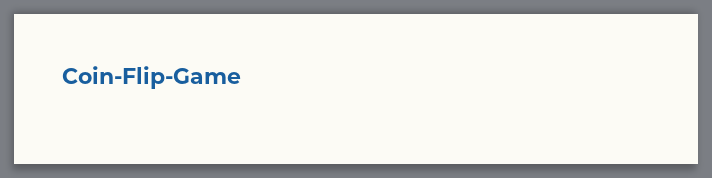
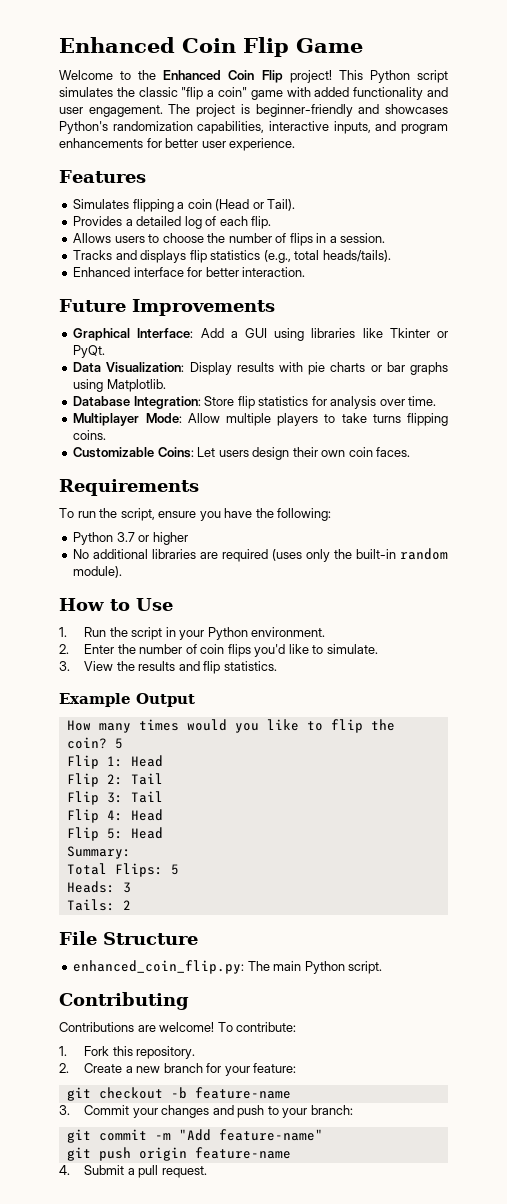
[62,66,241,89] Coin-Flip-Game -> [59,37,363,57] [59,70,448,83] [59,87,449,100] [59,104,449,117] [59,121,449,134] [59,138,296,151] [59,170,146,183] [73,199,296,212] [73,216,272,229] [73,233,386,246] [73,250,391,263] [73,267,306,277] [59,299,275,316] [73,328,448,341] [73,345,106,358] [73,362,448,375] [73,379,166,392] [73,396,437,409] [73,413,448,426] [73,430,107,440] [73,447,411,460] [59,479,199,496] [59,508,332,521] [73,532,188,545] [73,548,449,562] [73,566,123,578] [59,598,173,611] [59,627,326,640] [59,644,378,657] [59,661,277,674] [59,693,195,707] [66,719,395,733] [66,737,123,749] [66,755,163,769] [66,773,163,787] [66,791,163,805] [66,809,163,823] [66,827,163,841] [66,846,131,859] [66,863,179,877] [66,881,131,893] [66,899,131,911] [59,931,198,945] [73,960,383,974] [59,992,189,1010] [59,1022,297,1032] [59,1046,196,1059] [59,1063,297,1076] [66,1087,291,1101] [59,1105,353,1118] [66,1129,323,1143] [66,1147,291,1161] [59,1165,207,1178] Enhanced Coin Flip Game // Welcome to the Enhanced Coin Flip project! This Python script simulates the classic "flip a coin" game with added functionality and user engagement. The project is beginner-friendly and showcases Python's randomization capabilities, interactive inputs, and program enhancements for better user experience. // Features // Simulates flipping a coin (Head or Tail). // Provides a detailed log of each flip. // Allows users to choose the number of flips in a session. // Tracks and displays flip statistics (e.g., total heads/tails). // Enhanced interface for better interaction. // Future Improvements // Graphical Interface: Add a GUI using libraries like Tkinter or PyQt. // Data Visualization: Display results with pie charts or bar graphs using Matplotlib. // Database Integration: Store flip statistics for analysis over time. // Multiplayer Mode: Allow multiple players to take turns flipping coins. // Customizable Coins: Let users design their own coin faces. // Requirements // To run the script, ensure you have the following: // Python 3.7 or higher // No additional libraries are required (uses only the built-in random module). // How to Use // 1. Run the script in your Python environment. // 2. Enter the number of coin flips you'd like to simulate. // 3. View the results and flip statistics. // Example Output // How many times would you like to flip the coin? 5 // Flip 1: Head // Flip 2: Tail // Flip 3: Tail // Flip 4: Head // Flip 5: Head // Summary: // Total Flips: 5 // Heads: 3 // Tails: 2 // File Structure // enhanced_coin_flip.py: The main Python script. // Contributing // Contributions are welcome! To contribute: // 1. Fork this repository. // 2. Create a new branch for your feature: // git checkout -b feature-name // 3. Commit your changes and push to your branch: // git commit -m "Add feature-name" // git push origin feature-name // 4. Submit a pull request.

